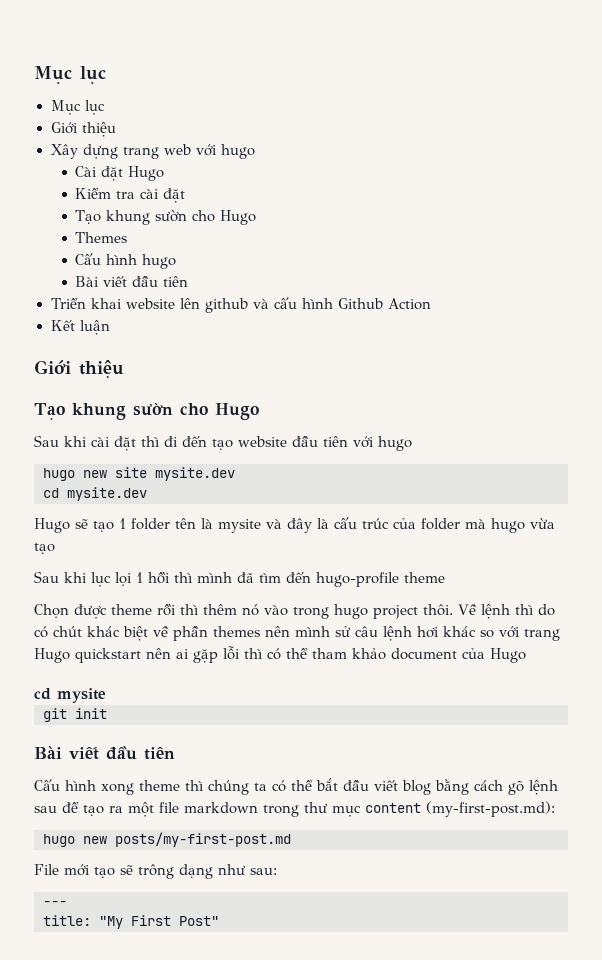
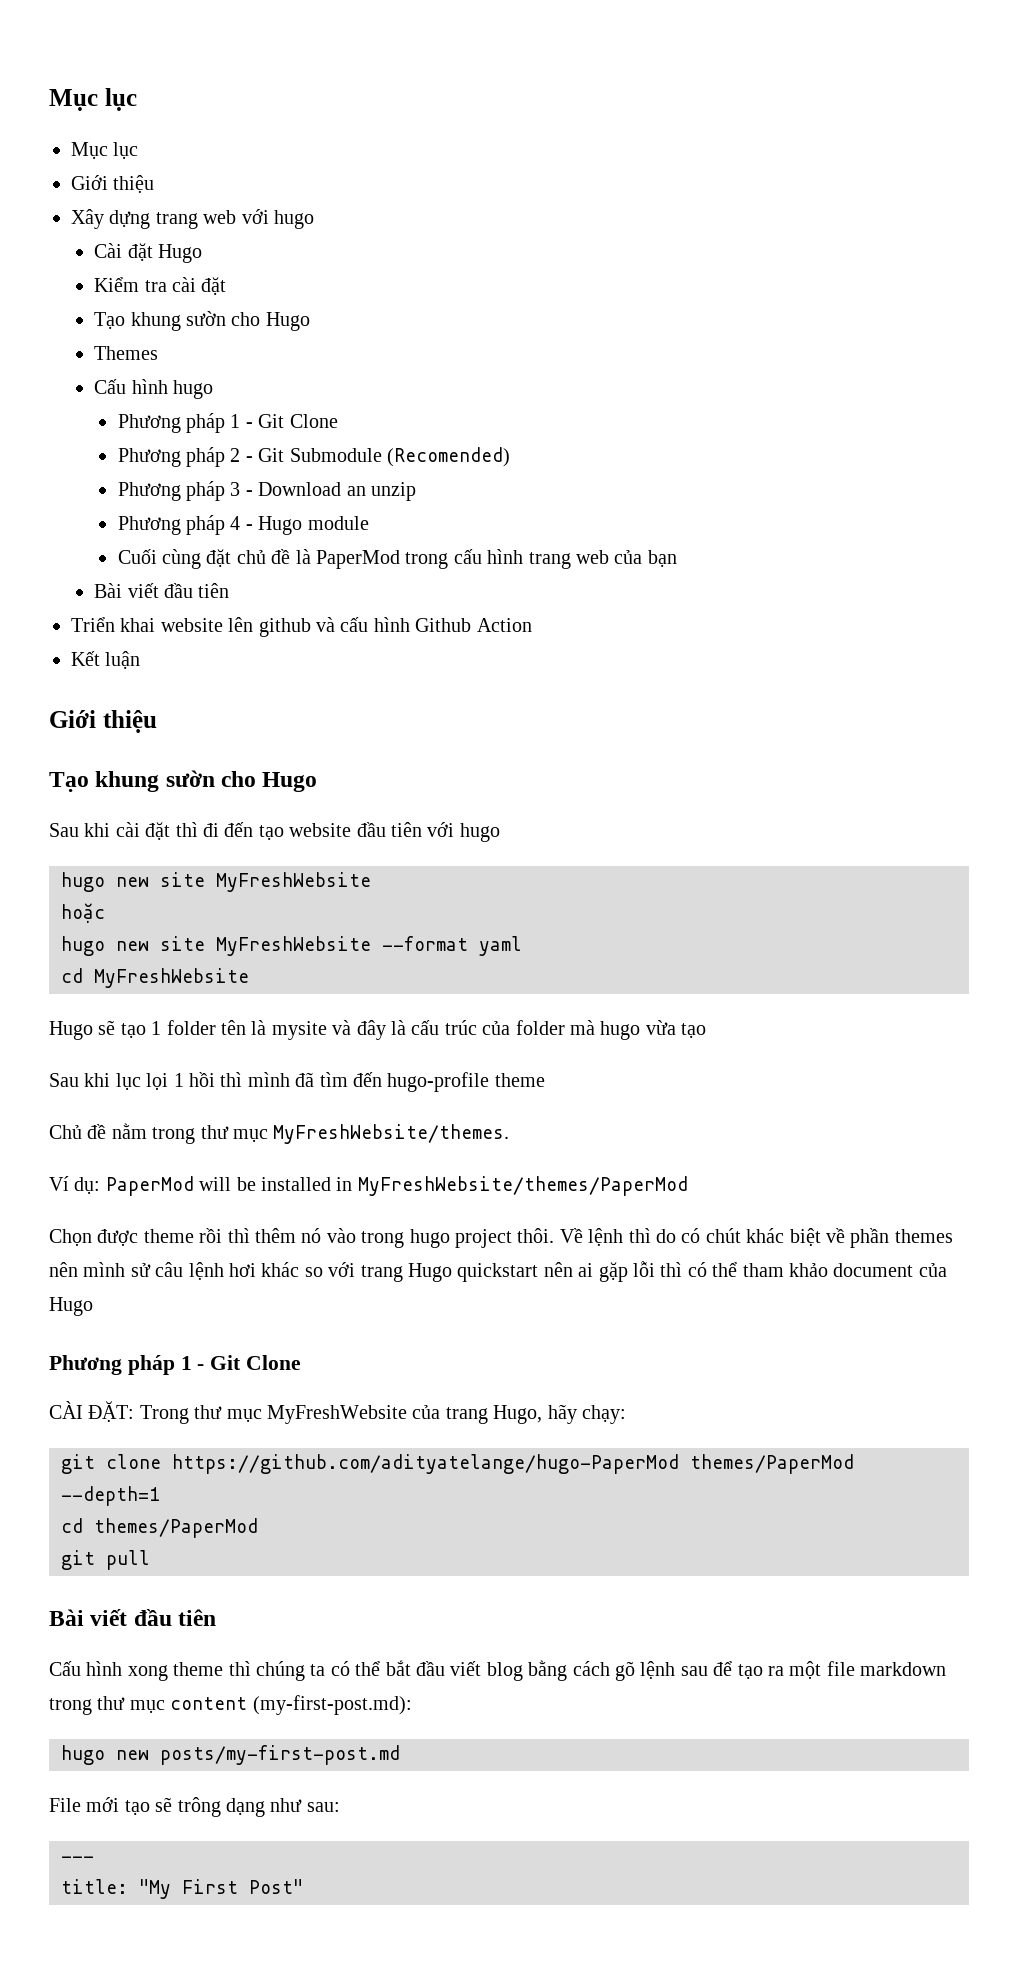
(177, 261) none -> [117,413,338,433] [117,447,510,467] [117,481,416,501] [117,515,369,535] [117,549,677,569] // Phương pháp 1 - Git Clone // Phương pháp 2 - Git Submodule (Recomended) // Phương pháp 3 - Download an unzip // Phương pháp 4 - Hugo module // Cuối cùng đặt chủ đề là PaperMod trong cấu hình trang web của bạn
[155,467,235,481] [43,487,147,501] mysite.dev // cd mysite.dev -> [216,872,371,892] [61,903,105,923] [61,936,522,956] [61,968,249,988] MyFreshWebsite // hoặc // hugo new site MyFreshWebsite --format yaml // cd MyFreshWebsite
(445, 577) none -> [49,1123,510,1144] [49,1176,688,1196] // Chủ đề nằm trong thư mục MyFreshWebsite/themes. // Ví dụ: PaperMod will be installed in MyFreshWebsite/themes/PaperMod
[34,688,106,703] [43,708,107,722] cd mysite // git init -> [49,1355,302,1375] [49,1401,626,1424] [61,1454,854,1474] [61,1486,160,1506] [61,1518,258,1538] [61,1550,150,1570] Phương pháp 1 - Git Clone // CÀI ĐẶT: Trong thư mục MyFreshWebsite của trang Hugo, hãy chạy: // git clone https://github.com/adityatelange/hugo-PaperMod themes/PaperMod --depth=1 // cd themes/PaperMod // git pull

